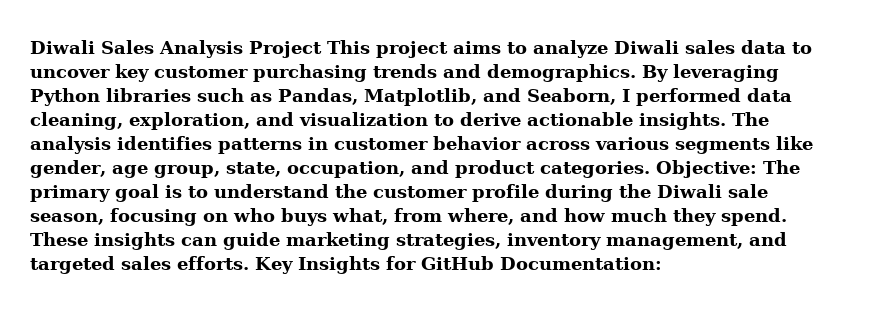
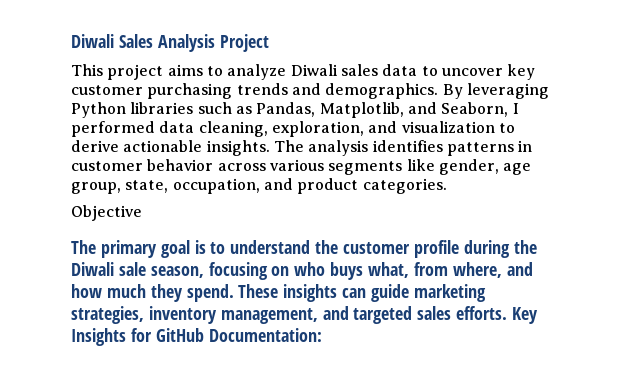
(322, 49) none -> (269, 43) //
[655,160,757,178] Objective: -> [71,205,142,221] // Objective //

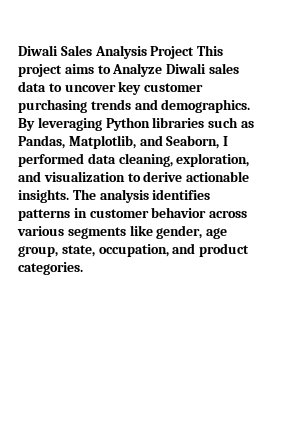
(269, 43) // -> (195, 52) none
[227,64,287,80] analyze -> [112,63,163,77] Analyze
[71,205,142,221] [71,240,537,258] [71,262,533,280] [71,284,486,302] [71,306,539,324] [71,328,322,346] // Objective // The primary goal is to understand the customer profile during the Diwali sale season, focusing on who buys what, from where, and how much they spend. These insights can guide marketing strategies, inventory management, and targeted sales efforts. Key Insights for GitHub Documentation: -> (83, 268) none

